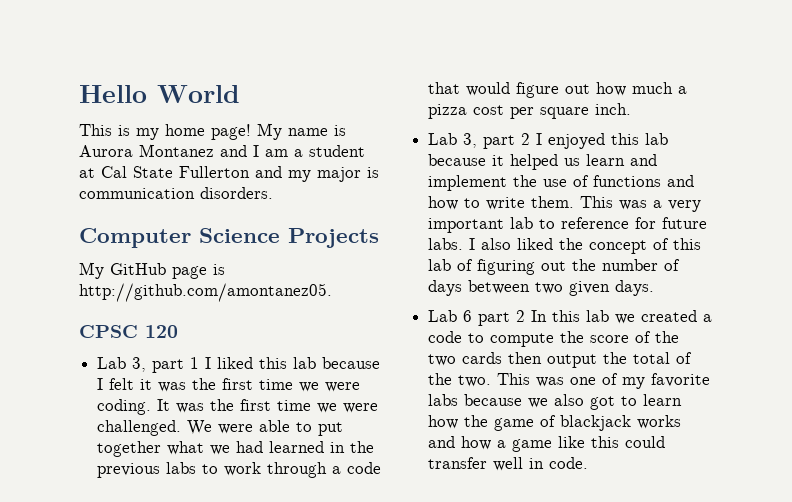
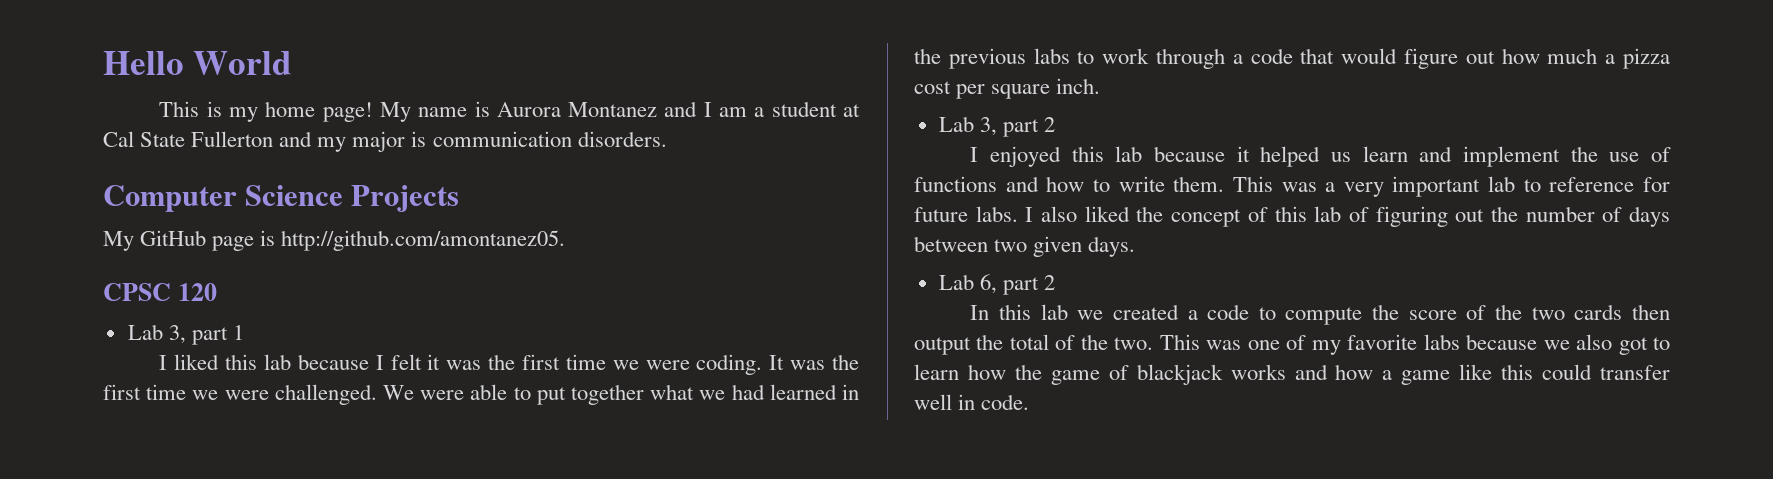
(200, 363) none -> (244, 332) //
(531, 139) none -> (1055, 124) //
[463,310,526,326] 6 part 2 -> [979,274,1055,295] 6, part 2 //

